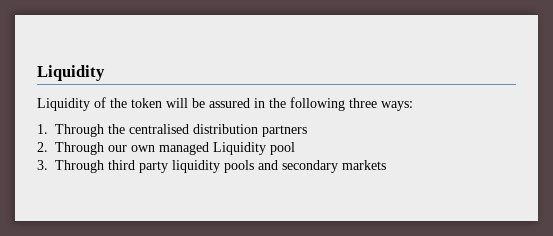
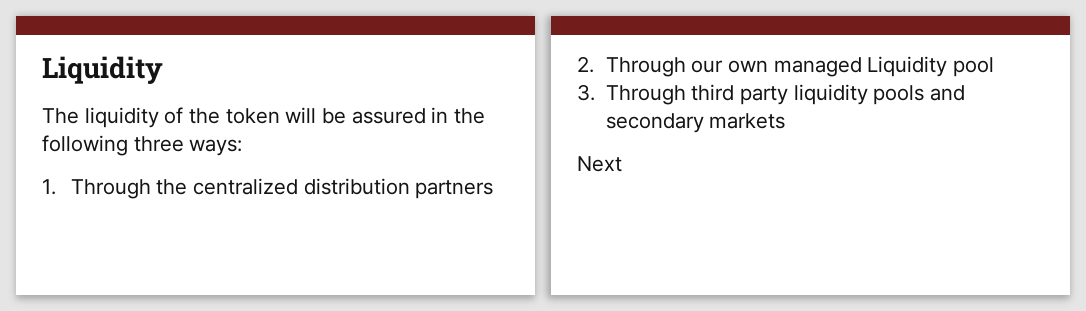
[37,98,90,111] Liquidity -> [42,107,159,128] The liquidity
[129,124,189,134] centralised -> [192,178,298,195] centralized
(386, 165) none -> [577,156,622,172] // Next

